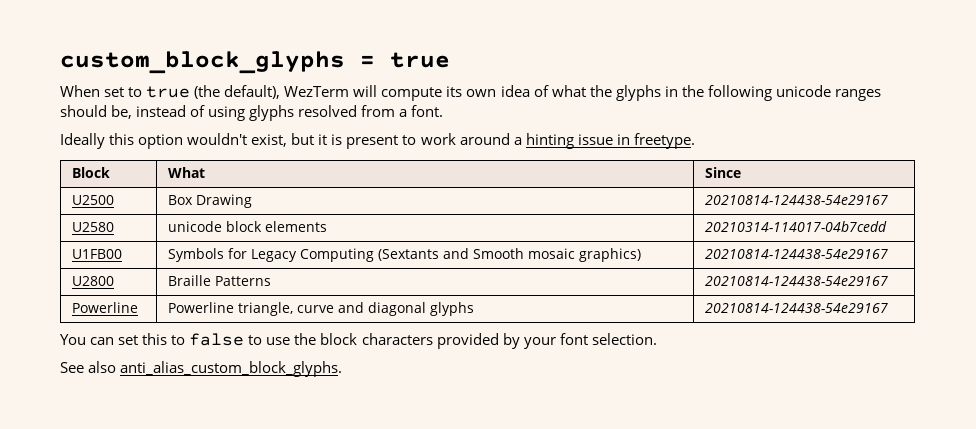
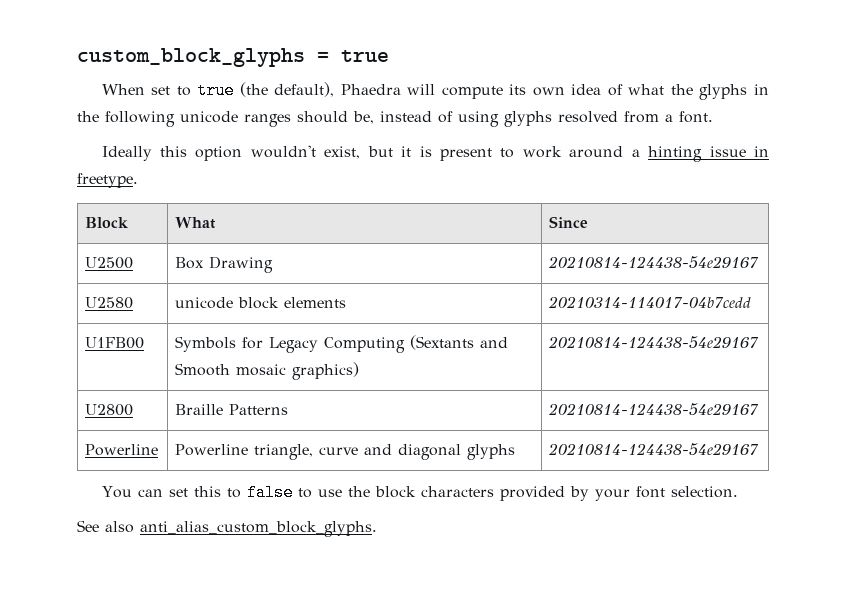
[284,86,350,97] WezTerm -> [340,84,401,95] Phaedra

